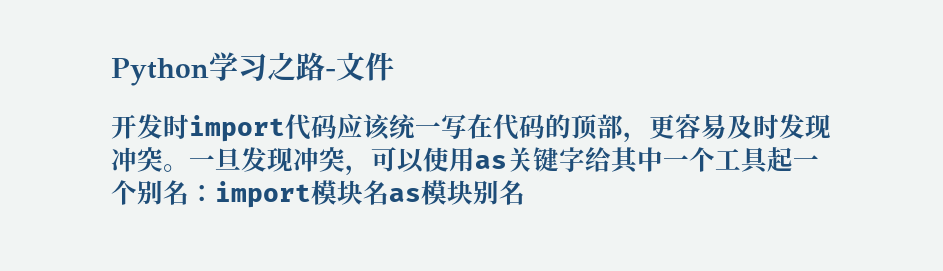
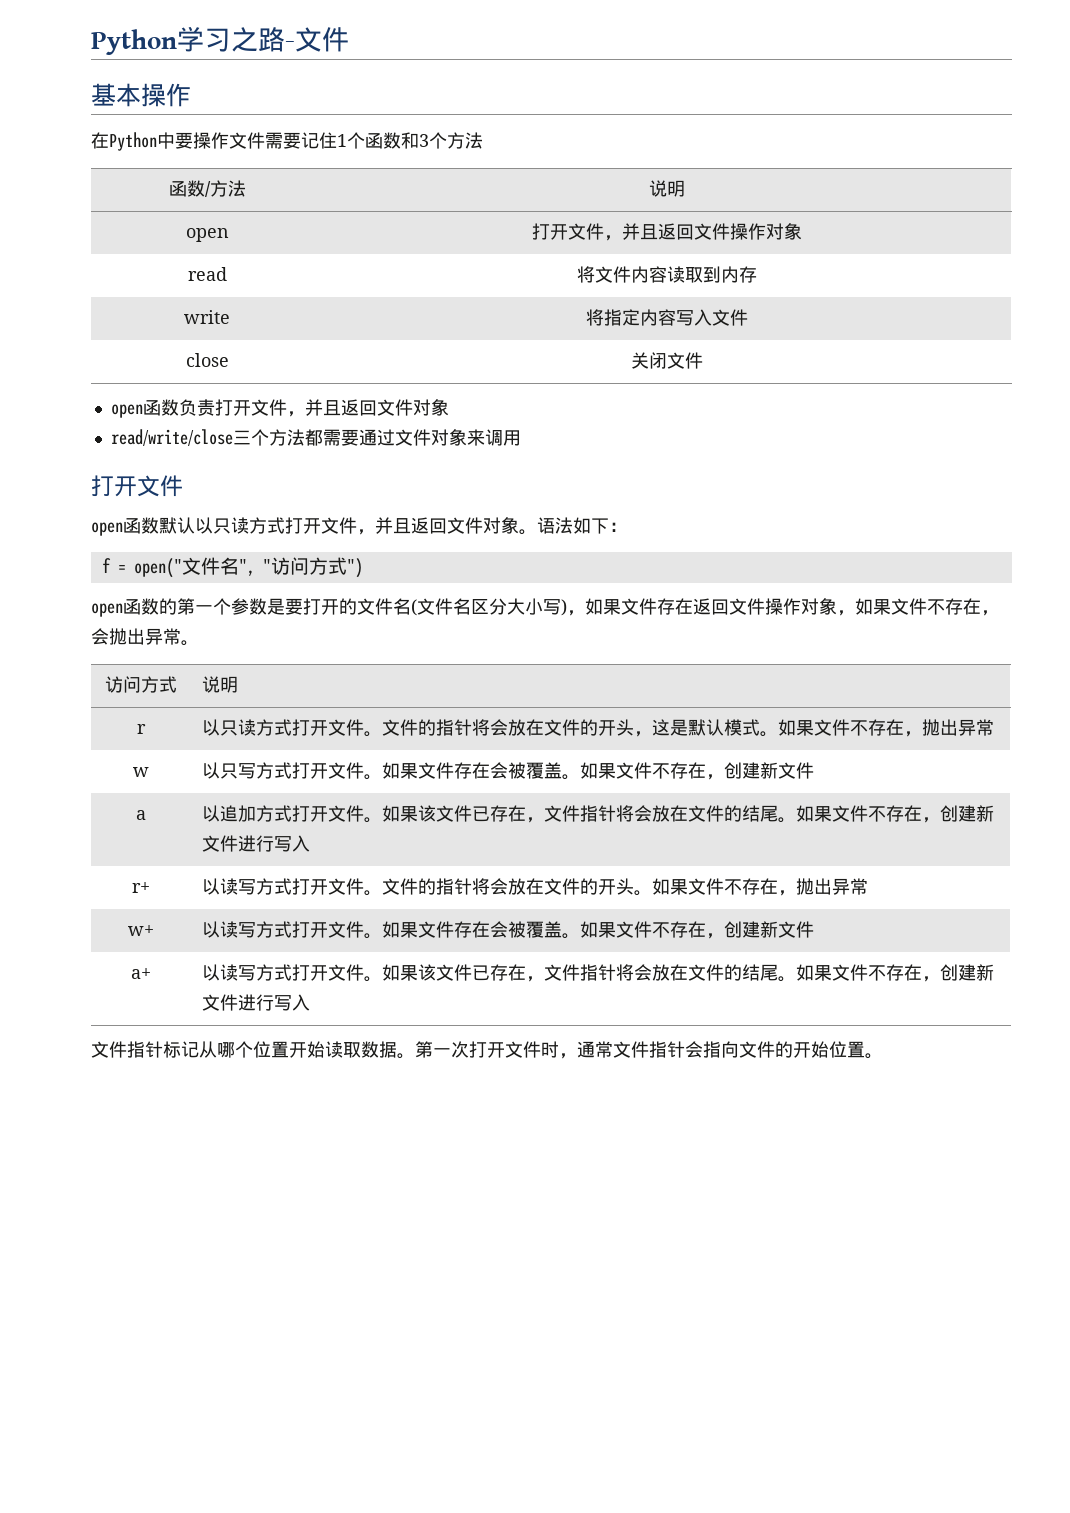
[111,114,831,143] [111,147,819,176] [111,180,525,208] 开发时import代码应该统一写在代码的顶部，更容易及时发现冲突。一旦发现冲突，可以使用as关键字给其中一个工具起一个别名：import模块名as模块别名 -> [91,83,191,107] [91,132,483,151] [168,180,246,197] [649,180,685,197] [185,228,229,242] [532,223,802,241] [187,267,227,281] [577,266,757,283] [184,310,230,324] [586,309,748,326] [185,353,229,367] [631,352,703,369] [110,399,449,418] [110,429,521,446] [91,475,183,497] [91,517,627,536] [101,557,363,578] [91,598,999,617] [91,628,199,646] [105,676,177,693] [201,676,238,693] [137,724,146,734] [201,719,994,737] [133,767,149,777] [201,762,814,780] [136,810,146,820] [201,805,994,823] [201,835,310,852] [132,882,150,893] [201,878,868,896] [128,925,154,936] [201,921,814,939] [131,968,151,979] [201,964,994,982] [201,994,310,1011] [91,1041,883,1059] 基本操作 // 在Python中要操作文件需要记住1个函数和3个方法 // 函数/方法 | 说明 // open | 打开文件，并且返回文件操作对象 // read | 将文件内容读取到内存 // write | 将指定内容写入文件 // close | 关闭文件 // open函数负责打开文件，并且返回文件对象 // read/write/close三个方法都需要通过文件对象来调用 // 打开文件 // open函数默认以只读方式打开文件，并且返回文件对象。语法如下： // f = open("文件名", "访问方式") // open函数的第一个参数是要打开的文件名(文件名区分大小写)，如果文件存在返回文件操作对象，如果文件不存在，会抛出异常。 // 访问方式 | 说明 // r | 以只读方式打开文件。文件的指针将会放在文件的开头，这是默认模式。如果文件不存在，抛出异常 // w | 以只写方式打开文件。如果文件存在会被覆盖。如果文件不存在，创建新文件 // a | 以追加方式打开文件。如果该文件已存在，文件指针将会放在文件的结尾。如果文件不存在，创建新文件进行写入 // r+ | 以读写方式打开文件。文件的指针将会放在文件的开头。如果文件不存在，抛出异常 // w+ | 以读写方式打开文件。如果文件存在会被覆盖。如果文件不存在，创建新文件 // a+ | 以读写方式打开文件。如果该文件已存在，文件指针将会放在文件的结尾。如果文件不存在，创建新文件进行写入 // 文件指针标记从哪个位置开始读取数据。第一次打开文件时，通常文件指针会指向文件的开始位置。

